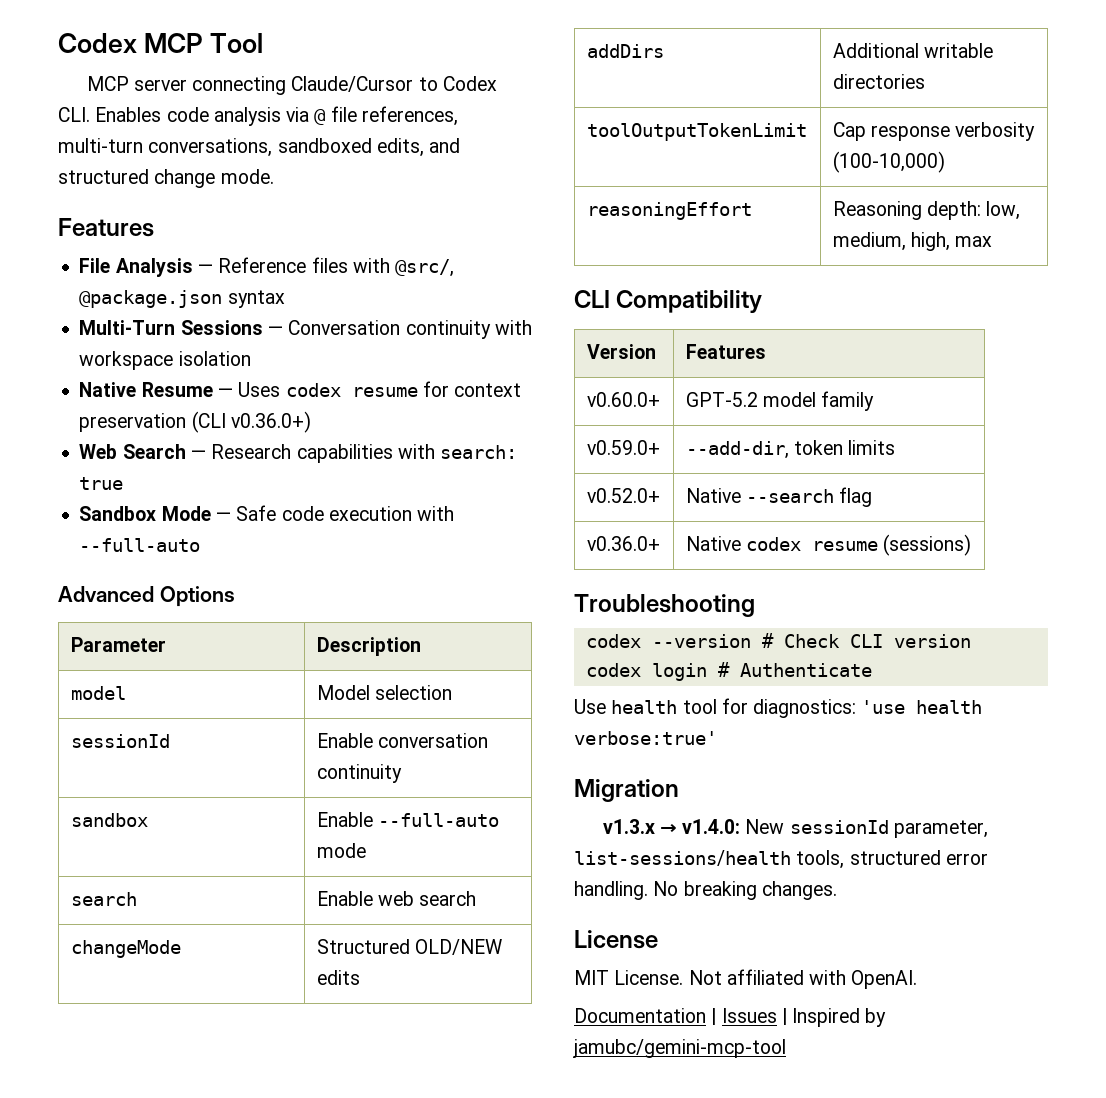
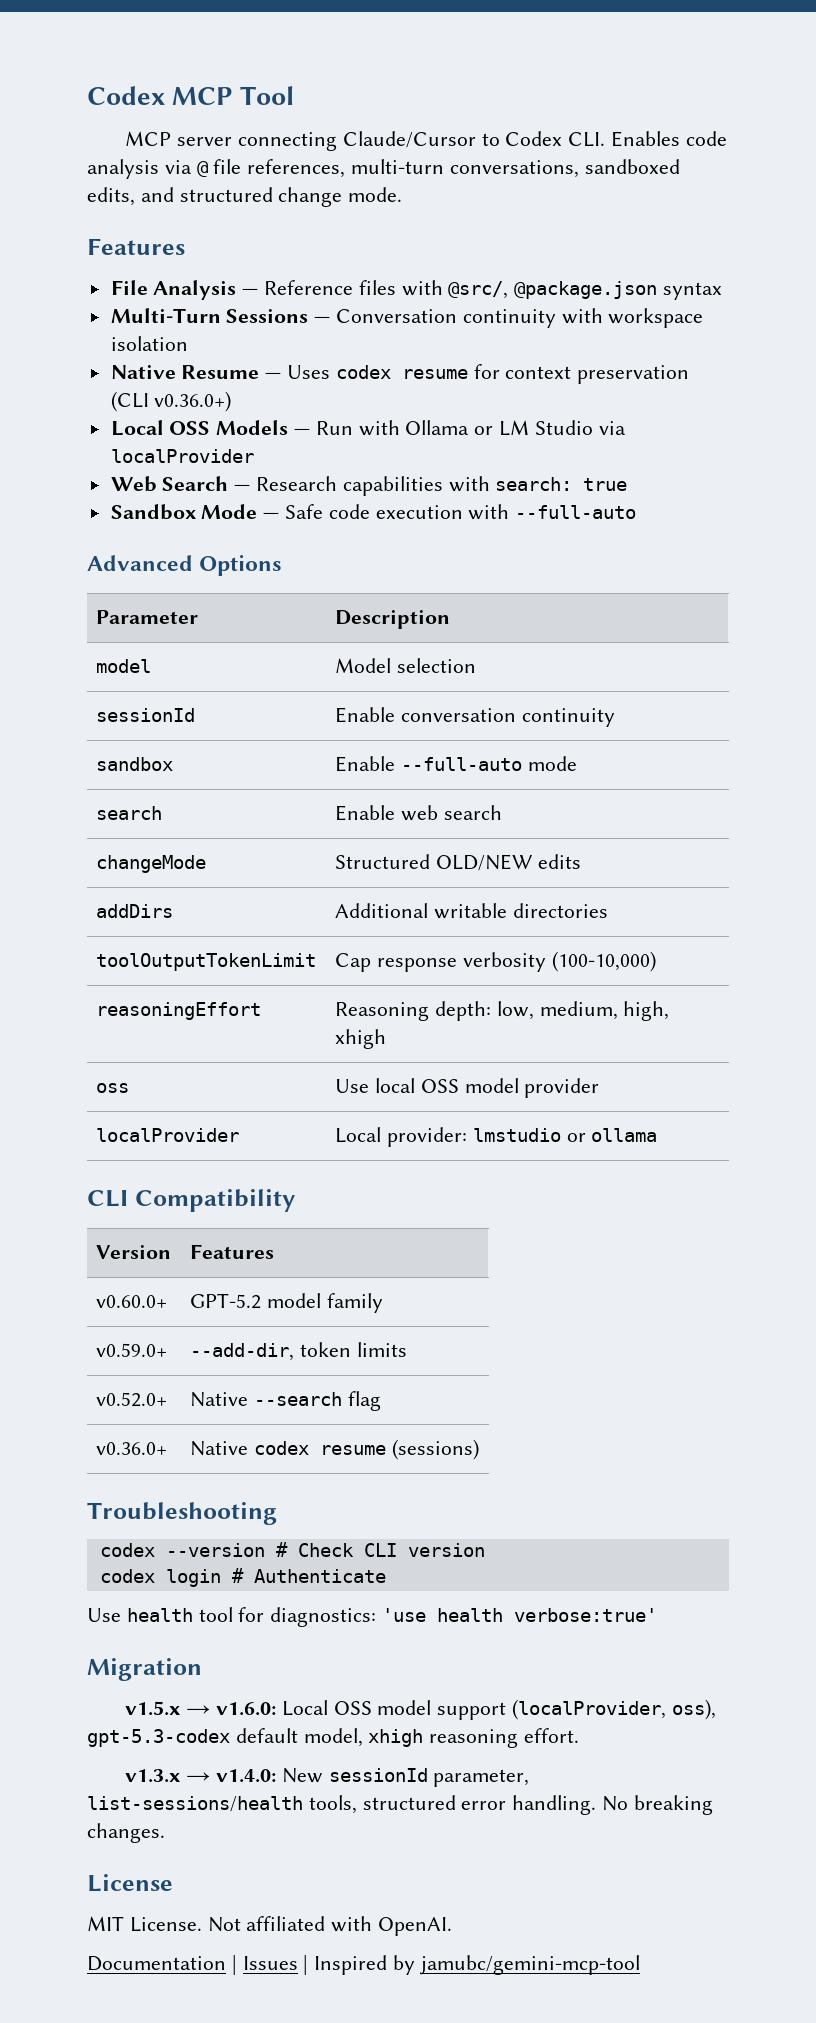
(311, 422) none -> [110,420,626,436] [110,449,254,463] // Local OSS Models — Run with Ollama or LM Studio via localProvider
[955,236,993,247] max -> [335,1029,387,1049] [96,1083,130,1093] [335,1078,600,1098] [96,1128,240,1142] [335,1127,658,1147] xhigh // oss | Use local OSS model provider // localProvider | Local provider: lmstudio or ollama
(679, 790) none -> [125,1699,716,1720] [87,1728,580,1748] // v1.5.x → v1.6.0: Local OSS model support (localProvider, oss), gpt-5.3-codex default model, xhigh reasoning effort.

